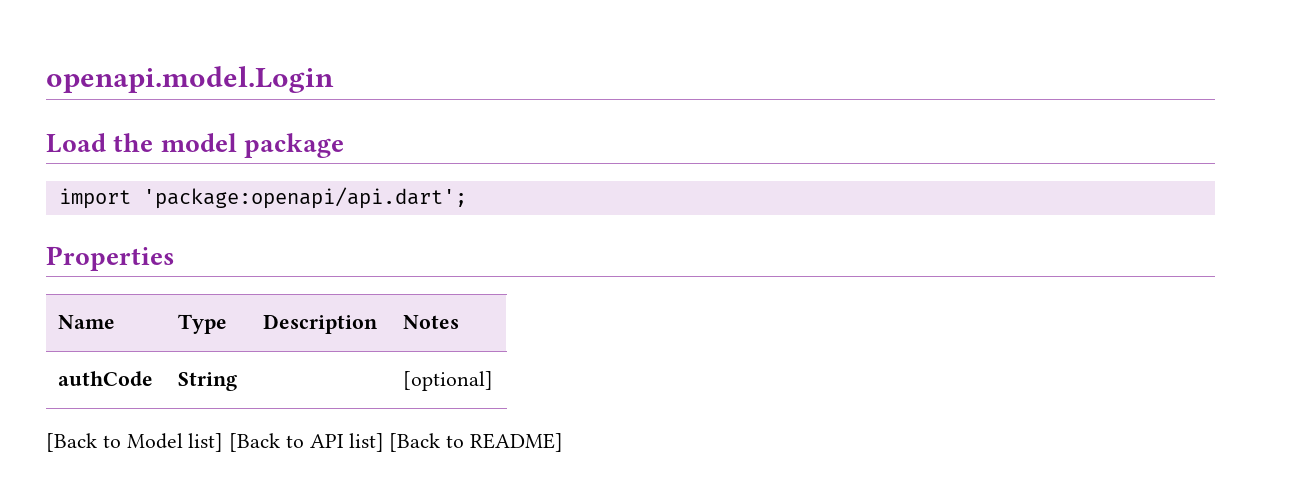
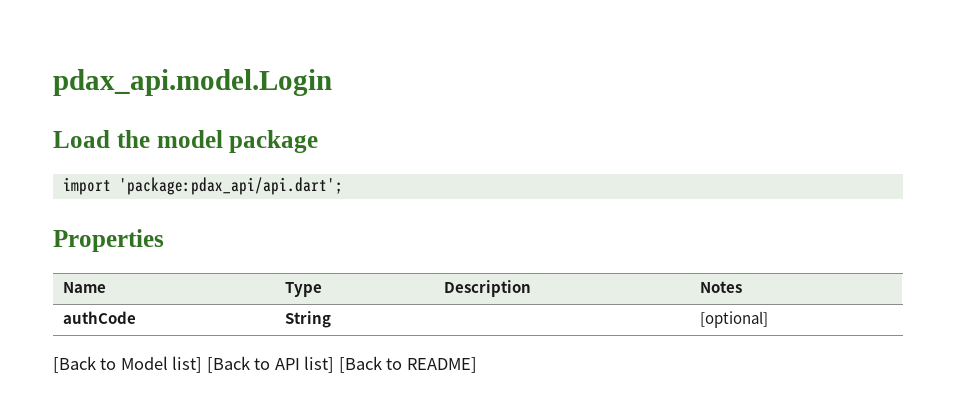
[46,66,334,93] openapi.model.Login -> [53,69,332,96] pdax_api.model.Login
[142,187,467,209] 'package:openapi/api.dart'; -> [118,177,343,195] 'package:pdax_api/api.dart';

